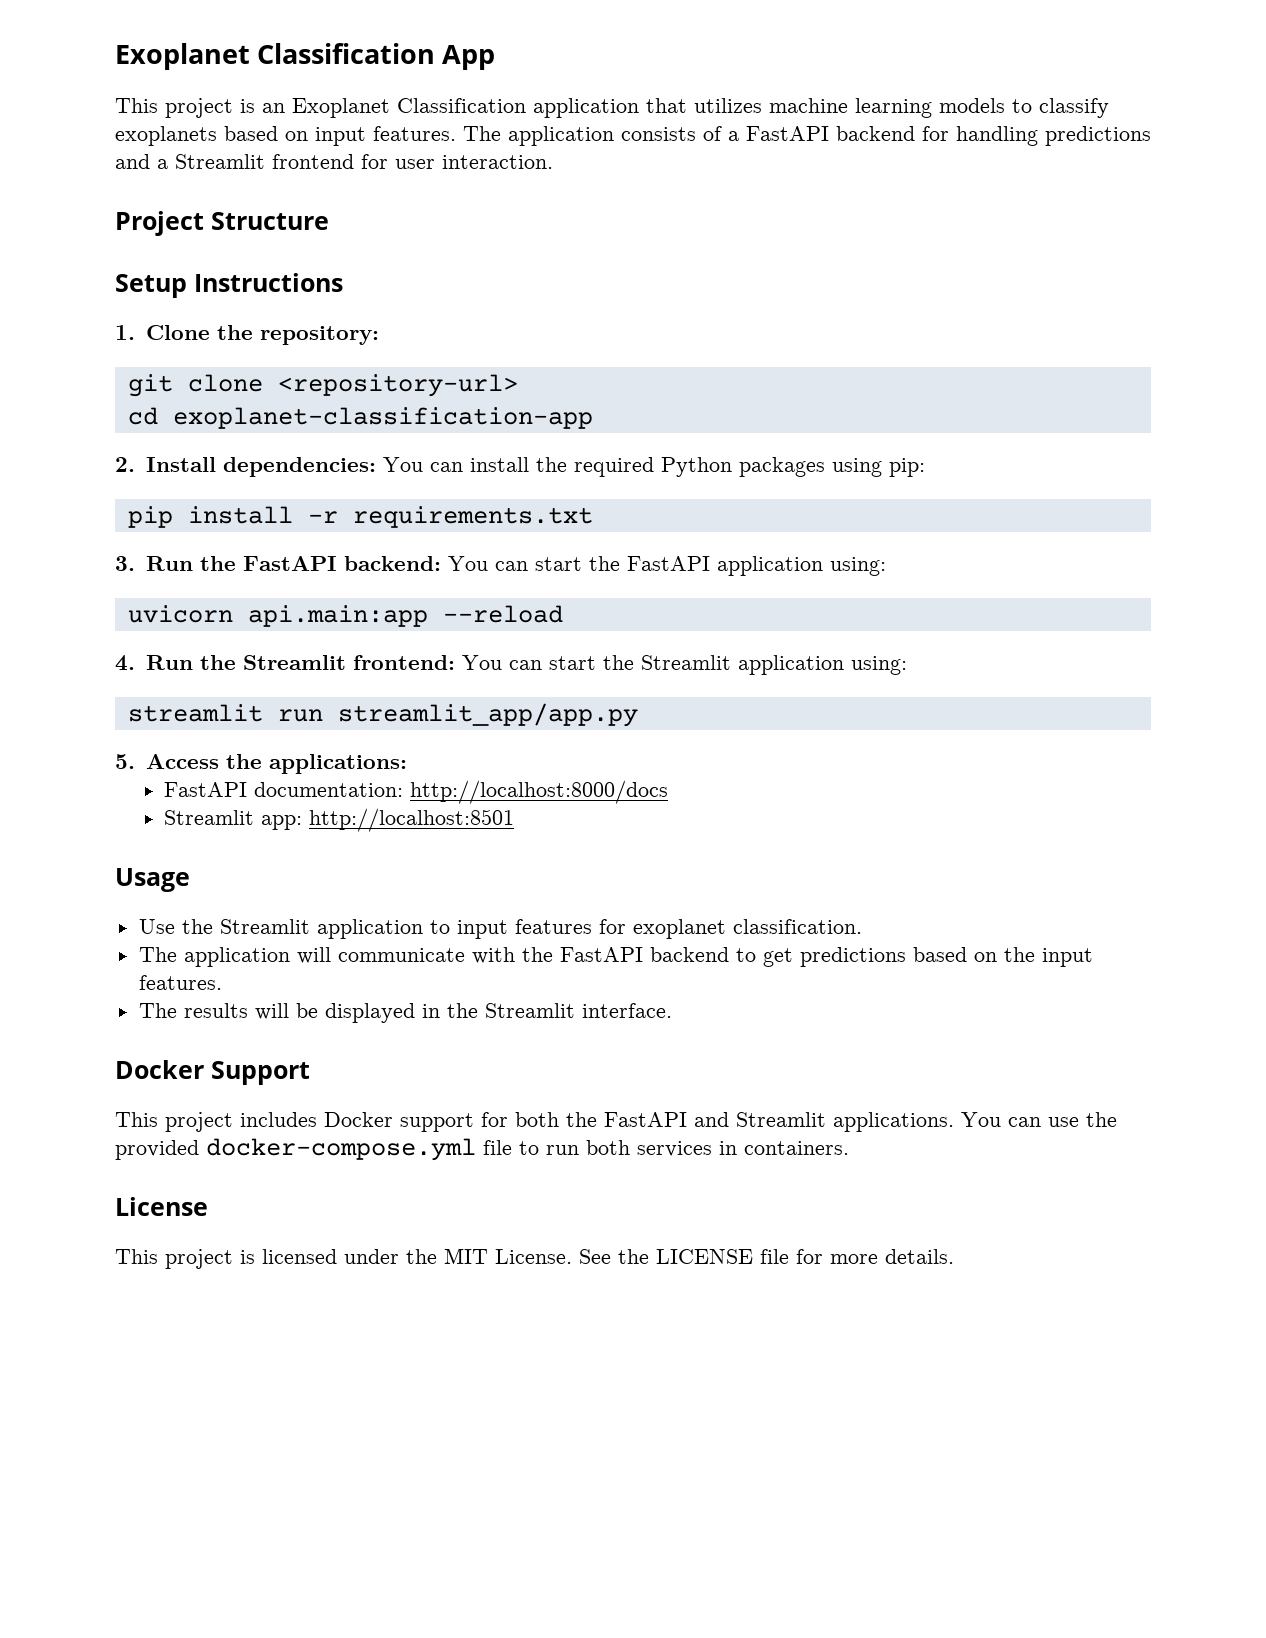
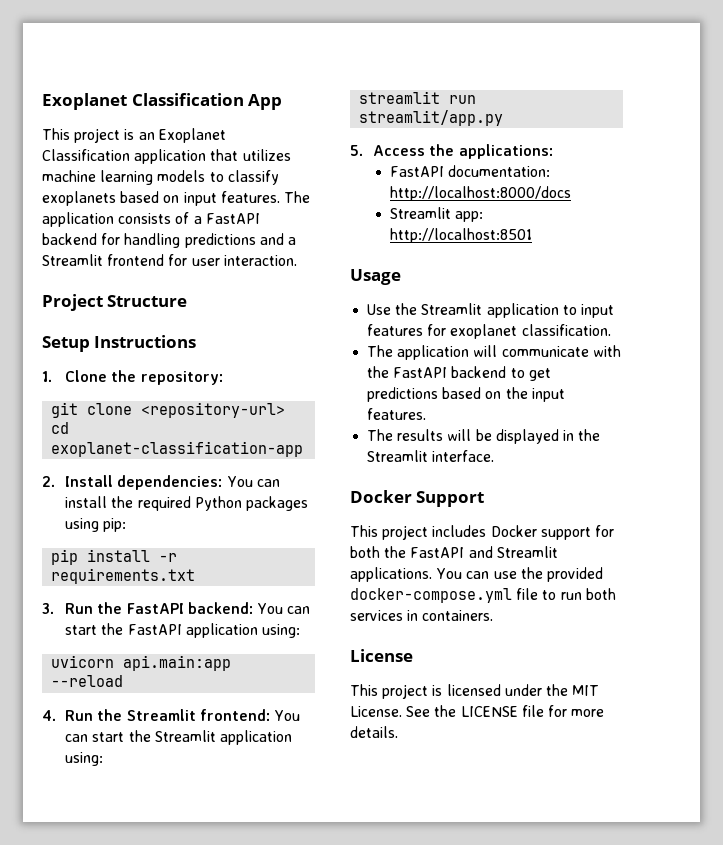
[337,703,638,727] streamlit_app/app.py -> [359,110,504,126] streamlit/app.py

